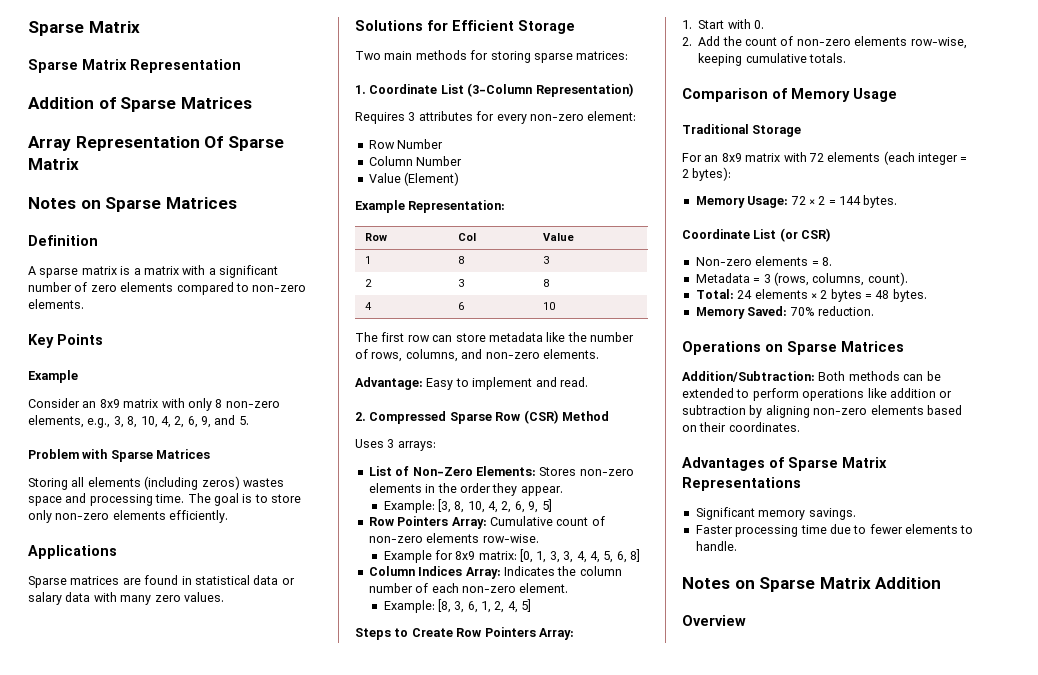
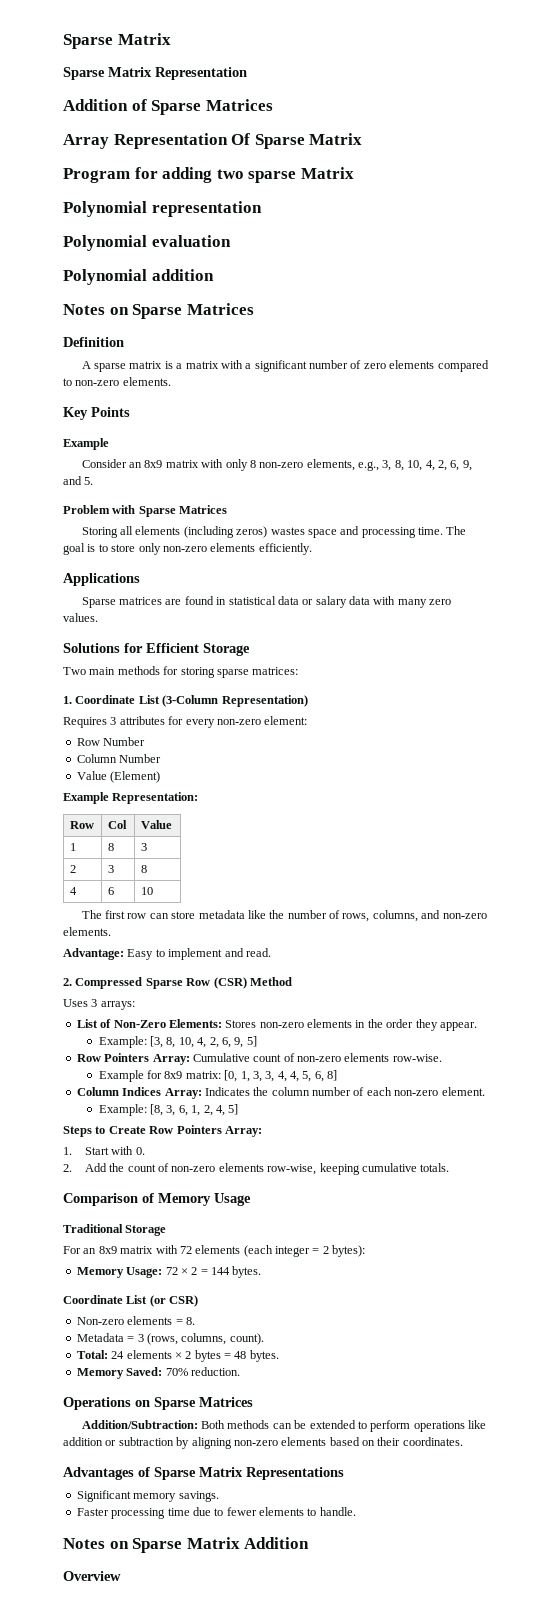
(79, 164) none -> [63,167,354,183] [63,201,262,217] [63,235,231,251] [63,269,214,285] // Program for adding two sparse Matrix // Polynomial representation // Polynomial evaluation // Polynomial addition

